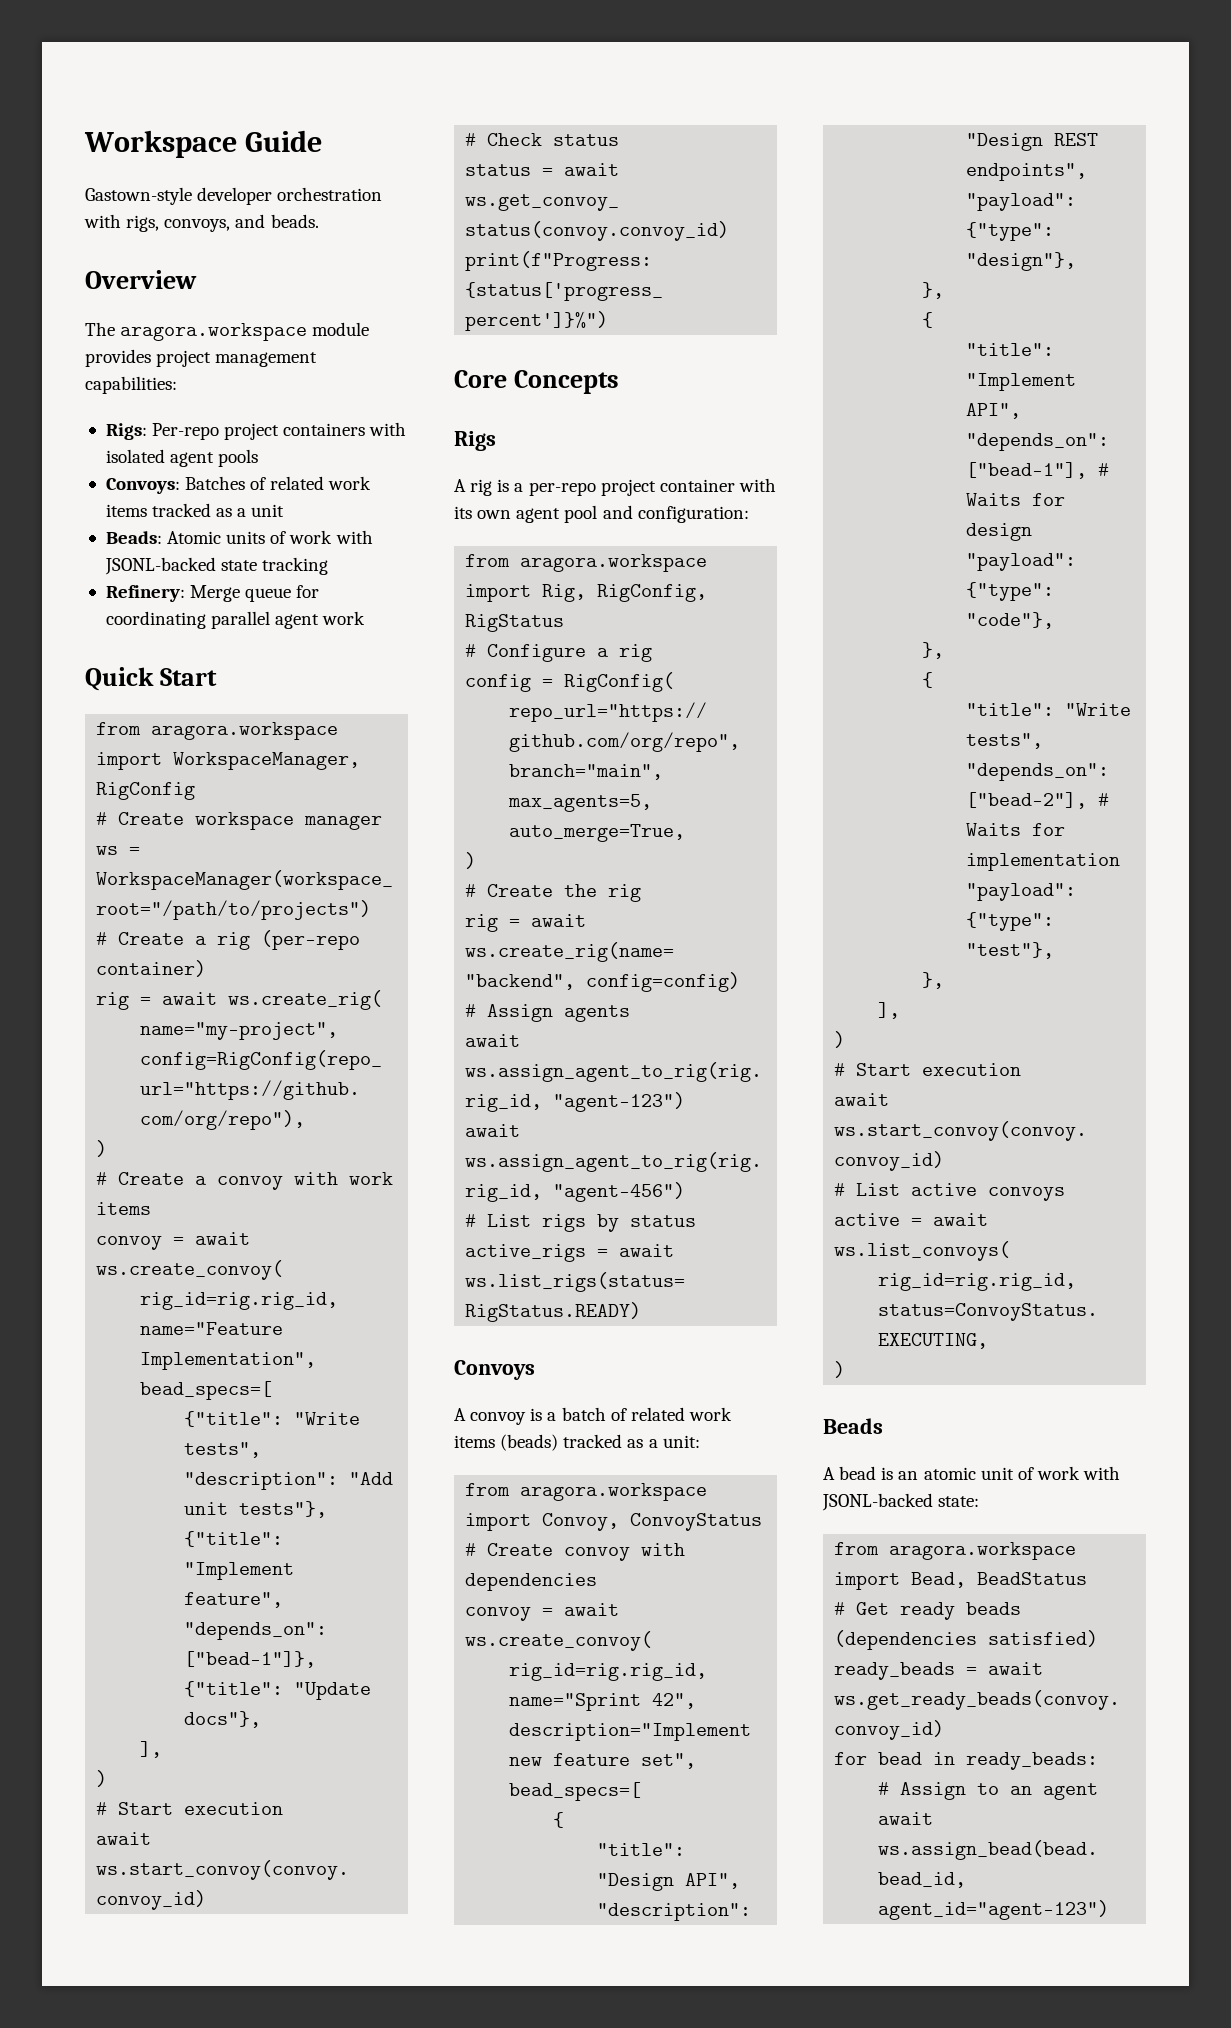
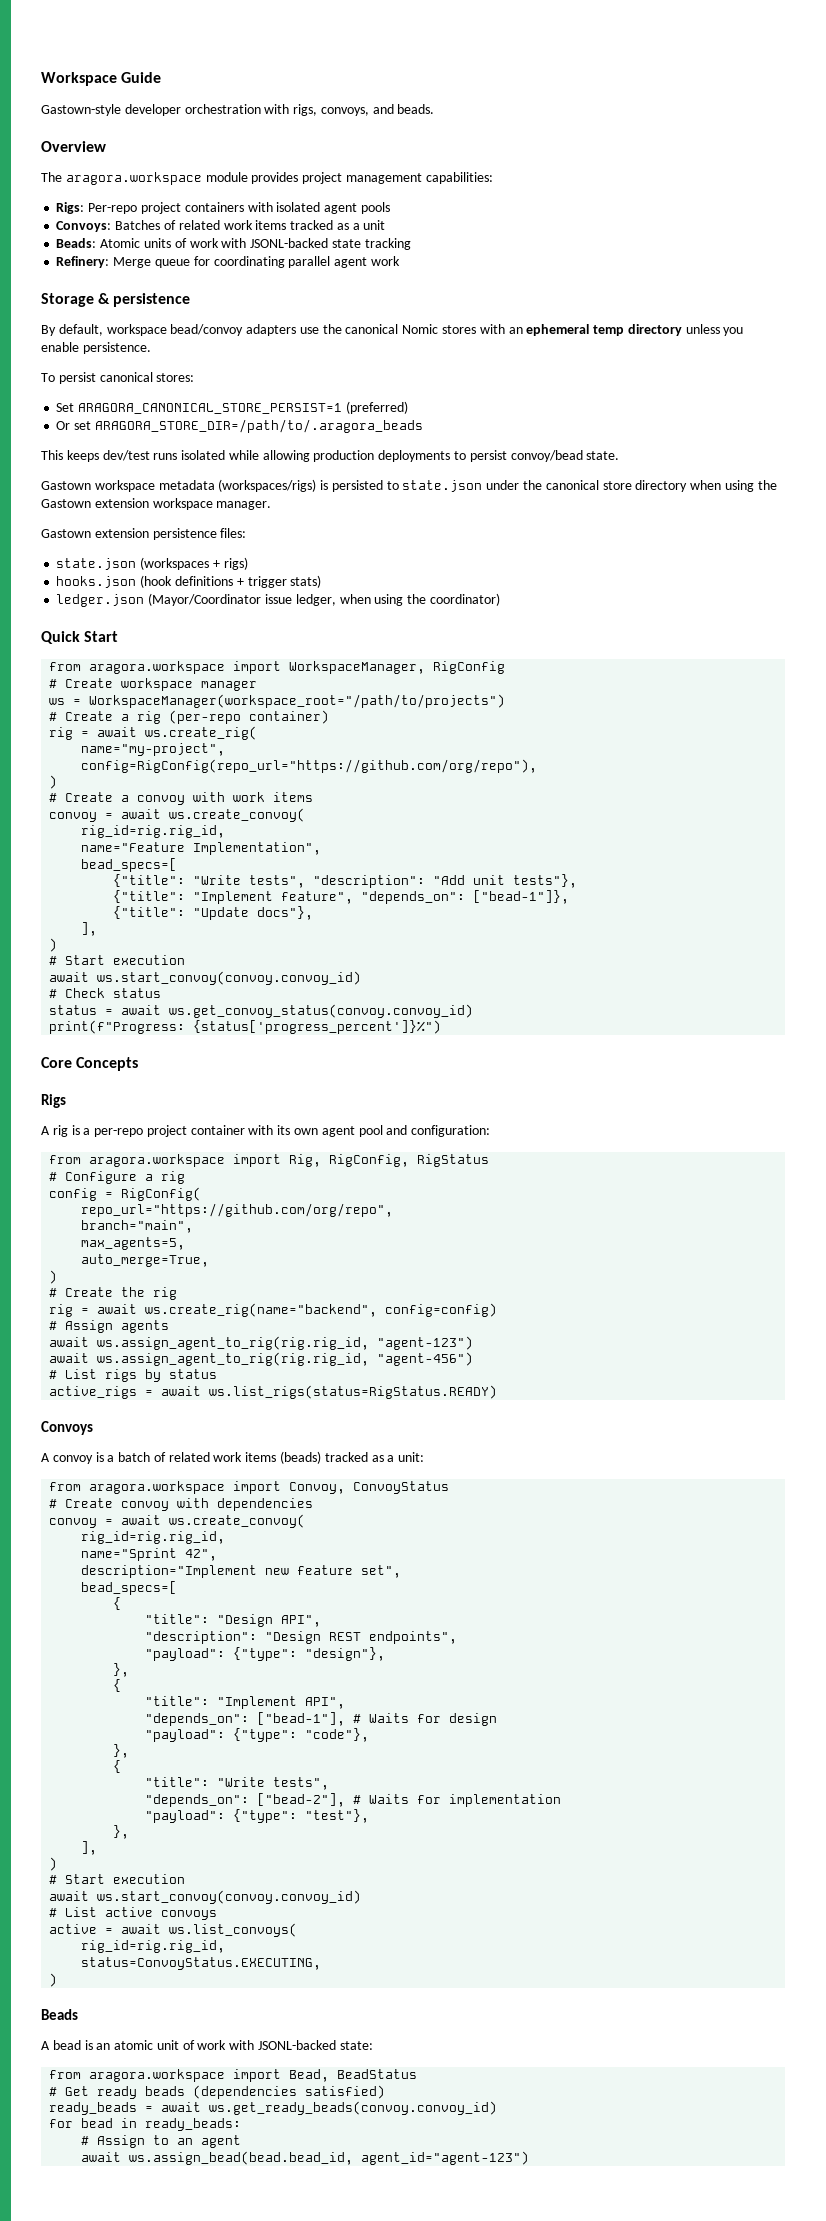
(366, 618) none -> [41,293,191,307] [41,324,744,336] [41,342,151,354] [41,372,195,384] [56,401,408,414] [56,419,423,433] [41,450,620,462] [41,479,777,492] [41,498,272,510] [41,528,247,540] [56,557,248,570] [56,575,322,588] [56,593,500,607] // Storage & persistence // By default, workspace bead/convoy adapters use the canonical Nomic stores with an ephemeral temp directory unless you enable persistence. // To persist canonical stores: // Set ARAGORA_CANONICAL_STORE_PERSIST=1 (preferred) // Or set ARAGORA_STORE_DIR=/path/to/.aragora_beads // This keeps dev/test runs isolated while allowing production deployments to persist convoy/bead state. // Gastown workspace metadata (workspaces/rigs) is persisted to state.json under the canonical store directory when using the Gastown extension workspace manager. // Gastown extension persistence files: // state.json (workspaces + rigs) // hooks.json (hook definitions + trigger stats) // ledger.json (Mayor/Coordinator issue ledger, when using the coordinator)

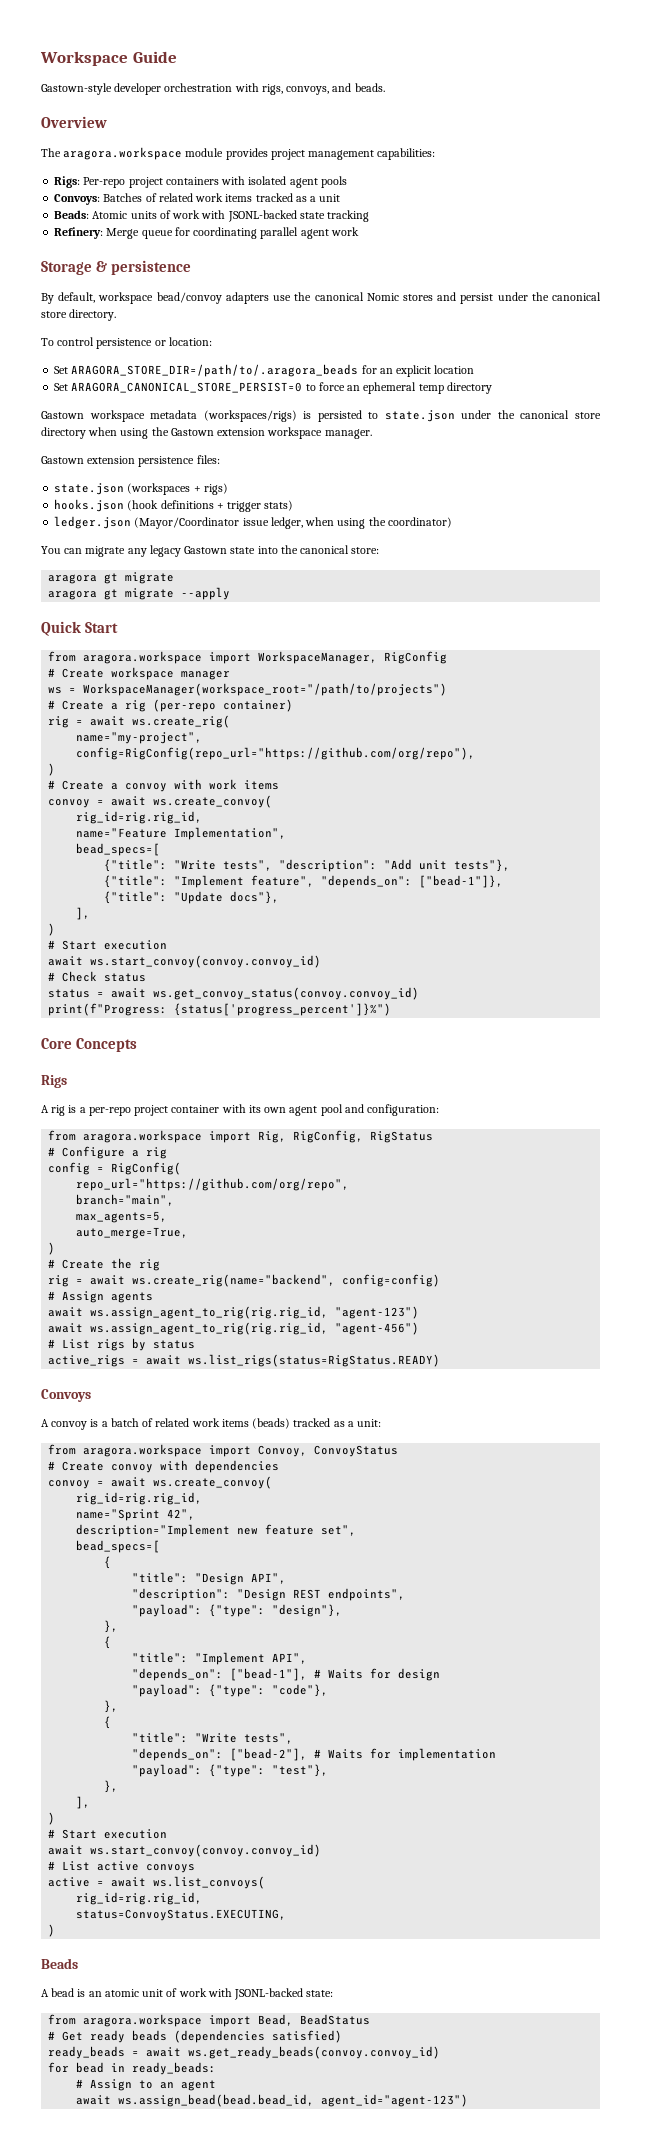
[479,324,744,336] [41,342,151,354] [41,372,195,384] [56,401,408,414] [56,419,423,433] [41,450,620,462] with an ephemeral temp directory unless you enable persistence. // To persist canonical stores: // Set ARAGORA_CANONICAL_STORE_PERSIST=1 (preferred) // Or set ARAGORA_STORE_DIR=/path/to/.aragora_beads // This keeps dev/test runs isolated while allowing production deployments to persist convoy/bead state. -> [437,292,602,304] [41,309,117,321] [41,337,212,349] [54,364,475,377] [54,382,492,394] and persist under the canonical store directory. // To control persistence or location: // Set ARAGORA_STORE_DIR=/path/to/.aragora_beads for an explicit location // Set ARAGORA_CANONICAL_STORE_PERSIST=0 to force an ephemeral temp directory
(500, 599) none -> [41,545,380,557] [48,572,175,584] [48,587,231,600] // You can migrate any legacy Gastown state into the canonical store: // aragora gt migrate // aragora gt migrate --apply

